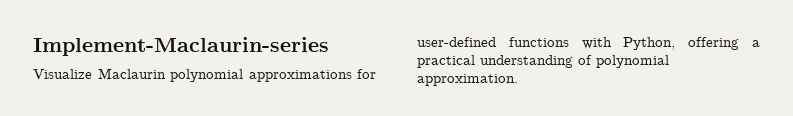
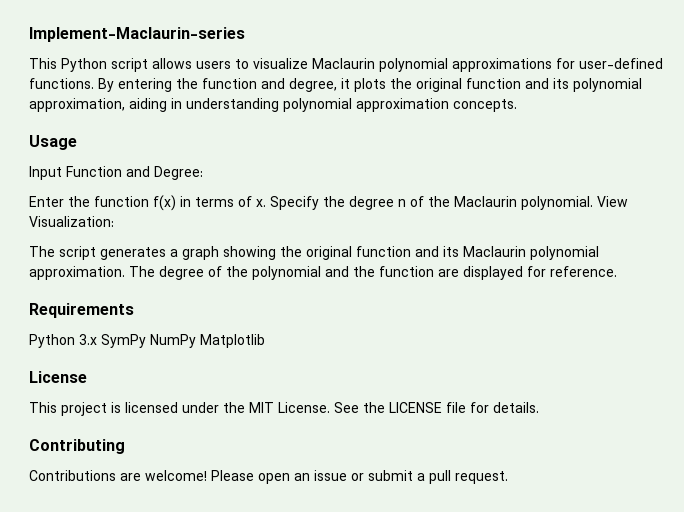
[33,69,92,79] Visualize -> [29,58,308,72] This Python script allows users to visualize
[508,37,760,50] [417,55,669,68] [417,74,518,86] functions with Python, offering a practical understanding of polynomial approximation. -> [29,78,642,92] [29,98,517,112] [29,135,77,150] [29,166,203,180] [29,195,628,211] [29,216,114,227] [29,246,599,260] [29,266,617,280] [29,303,134,318] [29,334,265,348] [29,371,87,383] [29,402,539,416] [29,439,125,454] [29,470,508,484] functions. By entering the function and degree, it plots the original function and its polynomial approximation, aiding in understanding polynomial approximation concepts. // Usage // Input Function and Degree: // Enter the function f(x) in terms of x. Specify the degree n of the Maclaurin polynomial. View Visualization: // The script generates a graph showing the original function and its Maclaurin polynomial approximation. The degree of the polynomial and the function are displayed for reference. // Requirements // Python 3.x SymPy NumPy Matplotlib // License // This project is licensed under the MIT License. See the LICENSE file for details. // Contributing // Contributions are welcome! Please open an issue or submit a pull request.

